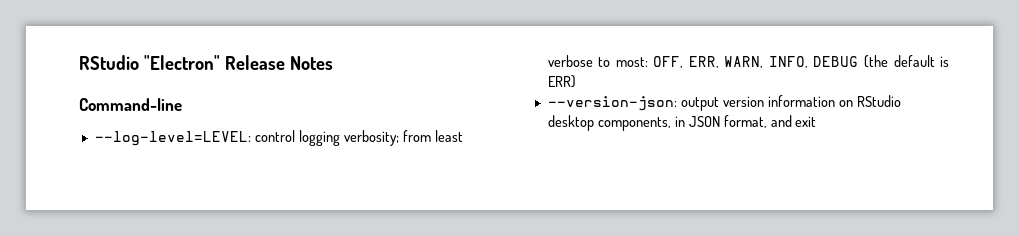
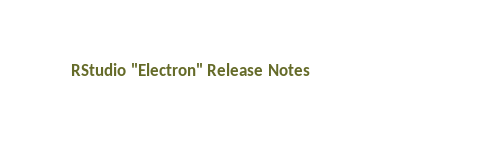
[79,98,182,111] [94,130,463,146] [547,55,949,68] [547,75,576,88] [547,95,901,111] [547,115,817,131] // Command-line // --log-level=LEVEL: control logging verbosity; from least verbose to most: OFF, ERR, WARN, INFO, DEBUG (the default is ERR) // --version-json: output version information on RStudio desktop components, in JSON format, and exit -> (310, 70) none

